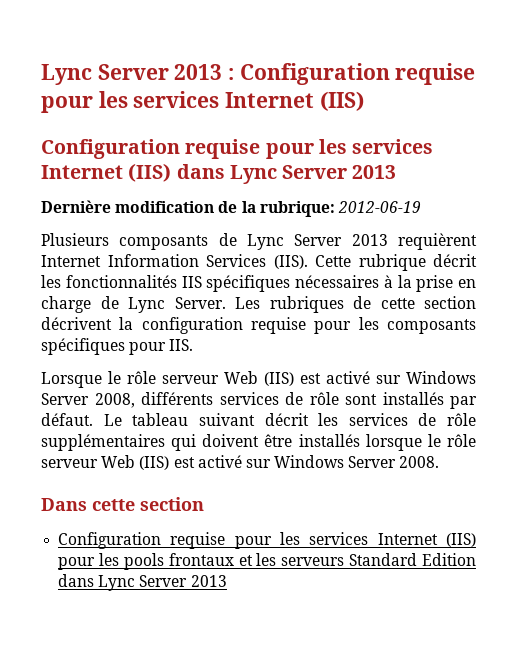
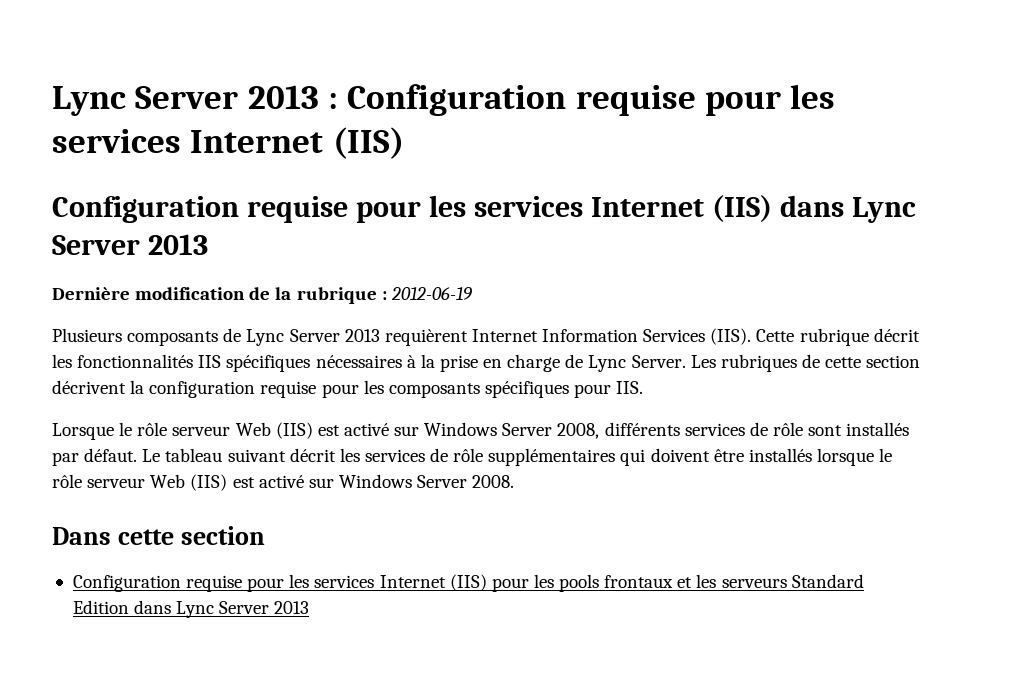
[259,201,335,217] rubrique: -> [296,287,387,304] rubrique :

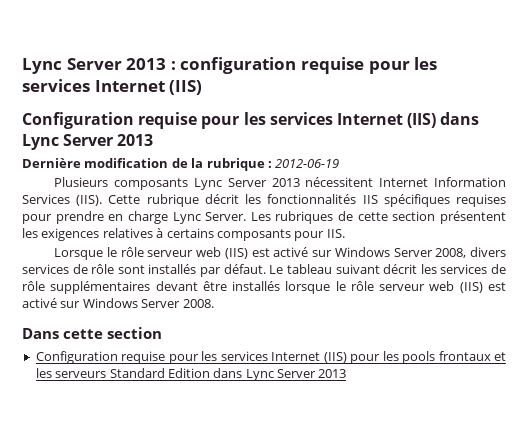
[347,84,567,116] Configuration -> [180,57,297,74] configuration
[223,328,468,346] de Lync Server 2013 requièrent -> [193,177,374,190] Lync Server 2013 nécessitent
[315,354,478,372] nécessaires à la prise -> [456,194,507,207] [22,211,104,224] requises pour prendre
[565,354,584,368] de -> (168, 217) none
[52,380,569,398] décrivent la configuration requise pour les composants spécifiques -> [439,211,506,224] [22,228,291,241] présentent les exigences relatives à certains composants
[235,422,271,436] Web -> [196,247,222,257] web
[604,422,680,436] différents -> [470,247,507,257] divers
[620,448,710,466] qui doivent -> [155,281,198,291] devant
[150,474,186,488] Web -> [429,281,455,291] web

